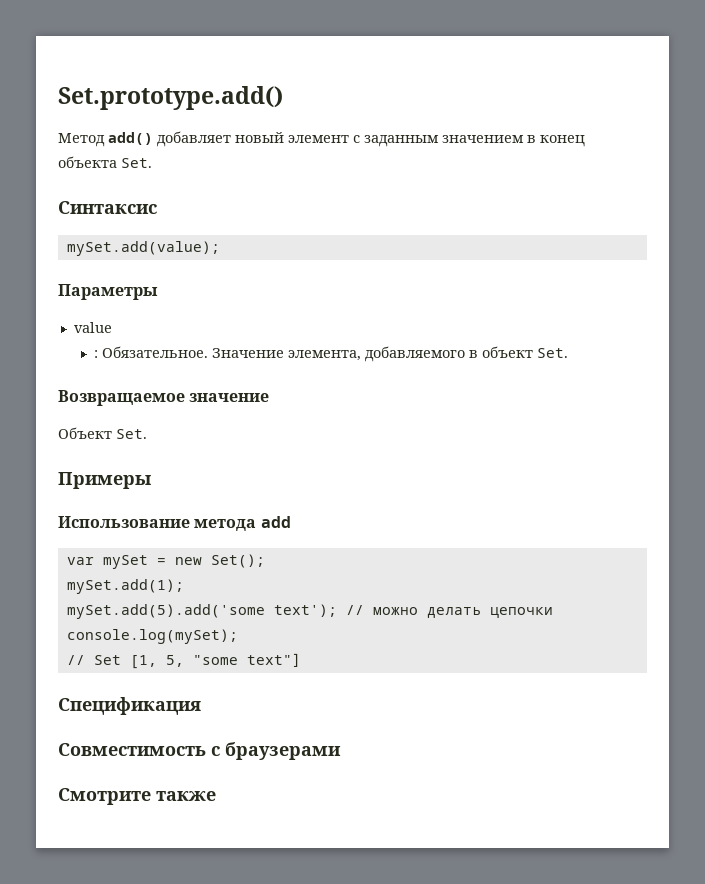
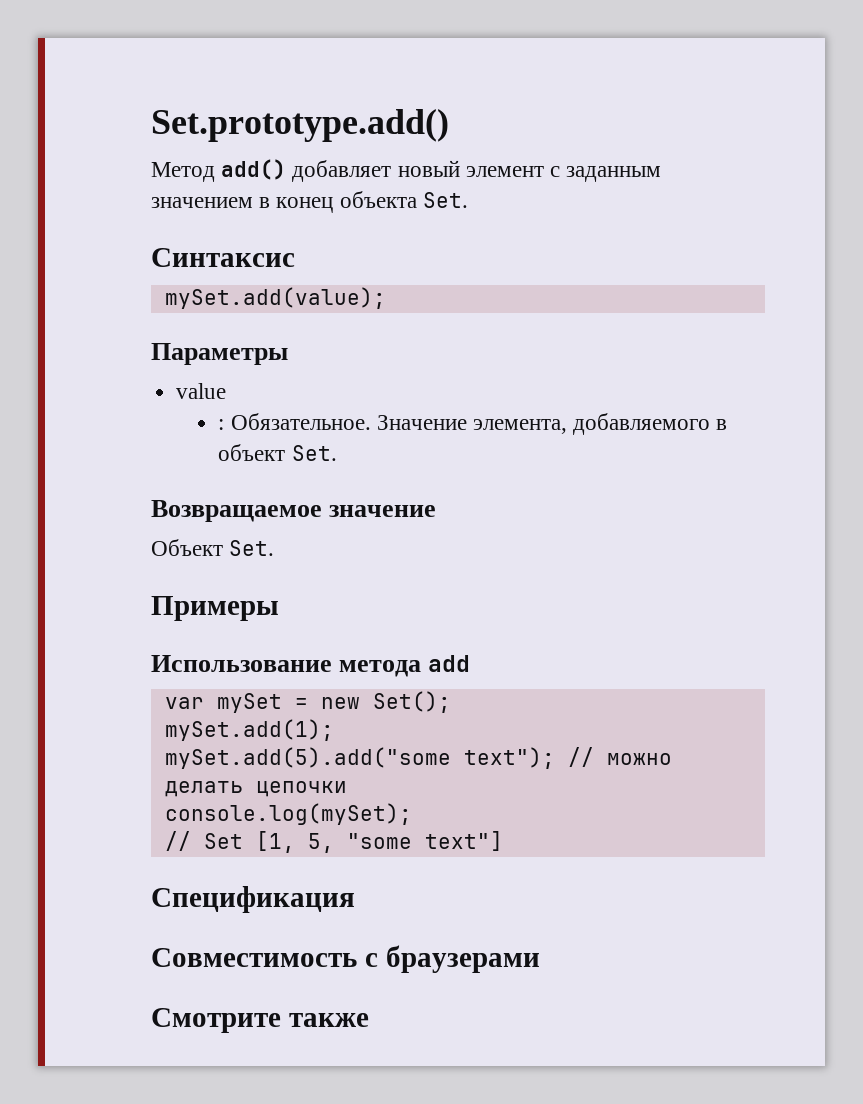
[66,604,337,619] mySet.add(5).add('some text'); -> [164,747,555,769] mySet.add(5).add("some text");

